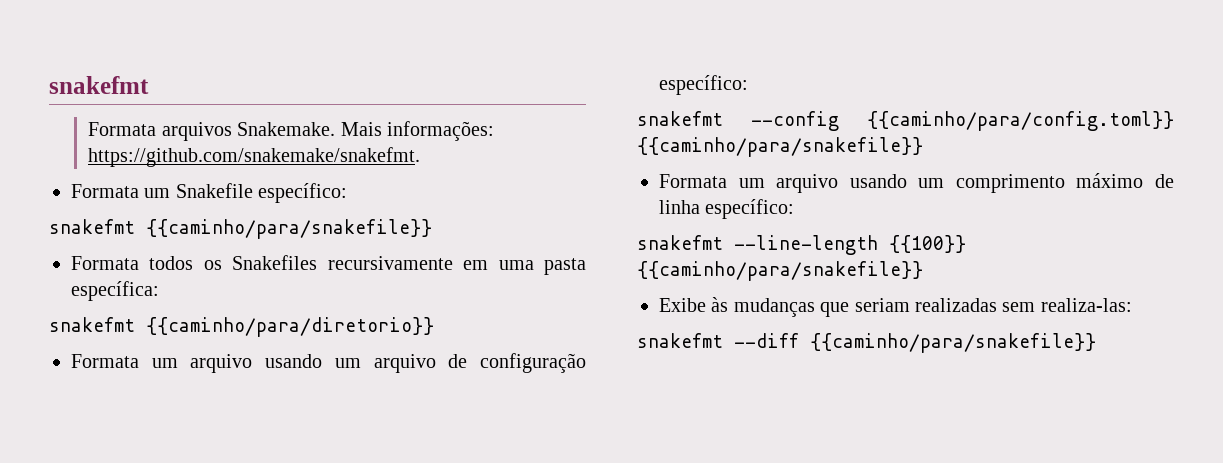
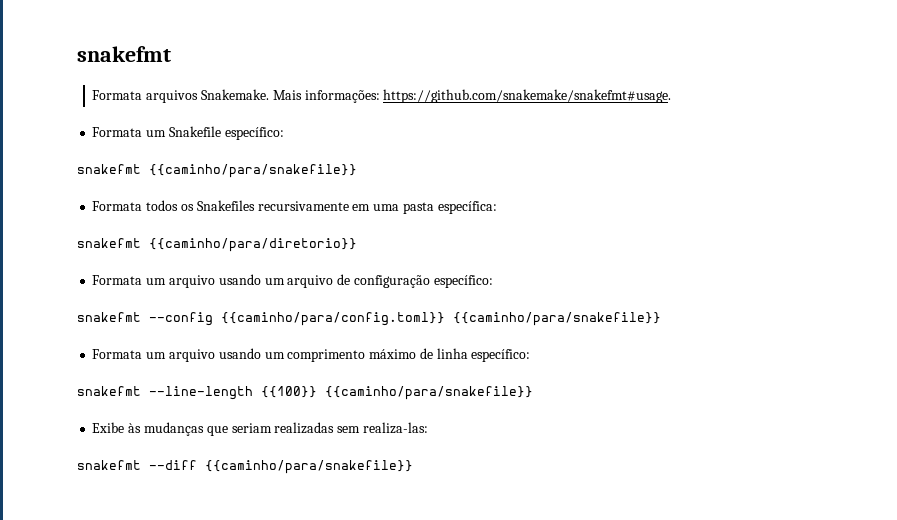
[88,147,421,167] https://github.com/snakemake/snakefmt. -> [383,89,672,103] https://github.com/snakemake/snakefmt#usage.

